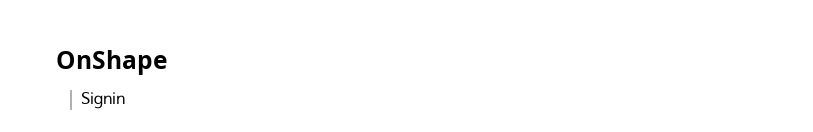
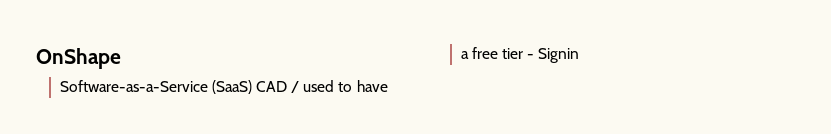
(167, 62) none -> [59,80,388,94] [460,47,535,59] Software-as-a-Service (SaaS) CAD / used to have a free tier -

